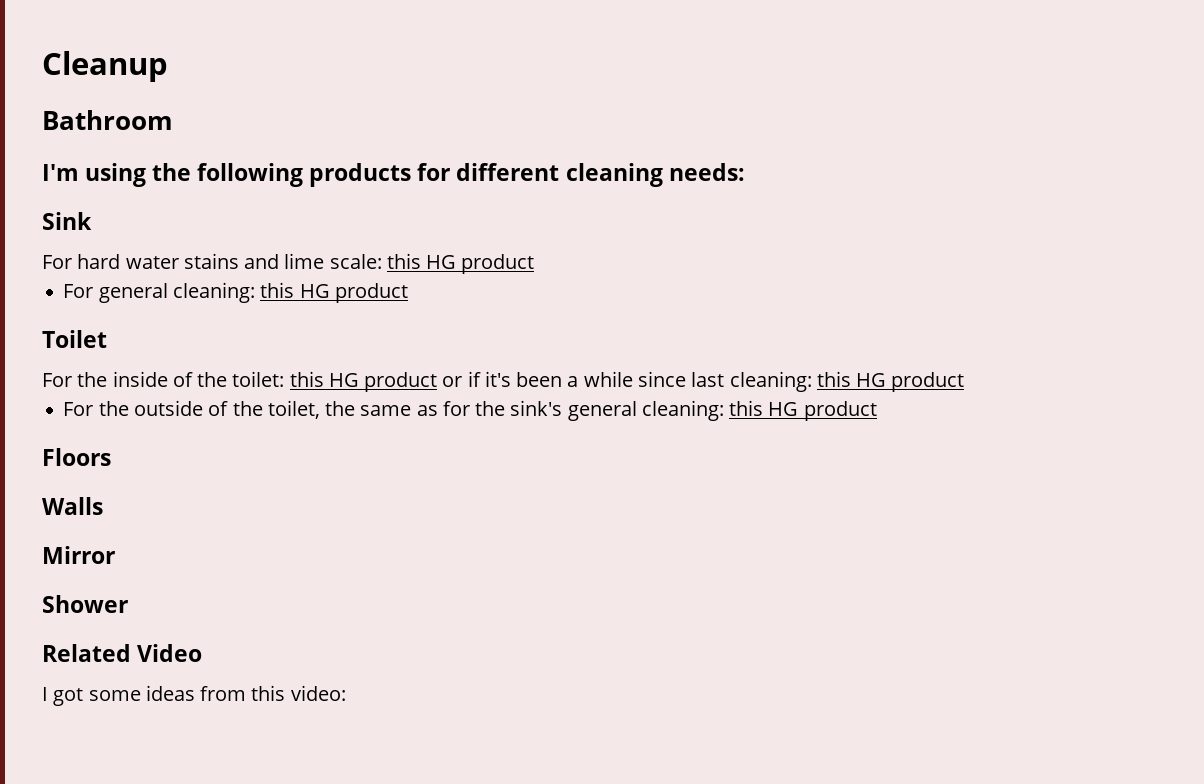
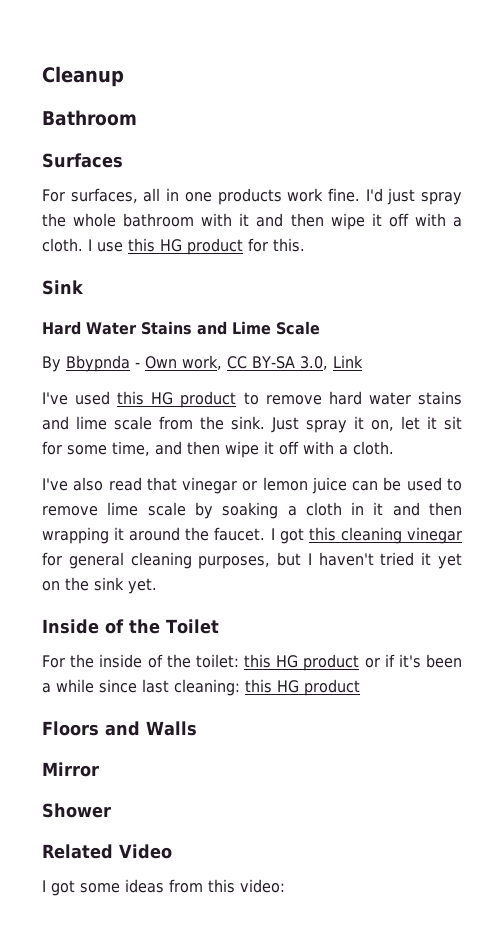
[42,163,745,187] [42,212,92,230] [42,255,72,269] I'm using the following products for different cleaning needs: // Sink // For -> [42,153,123,168] [42,188,462,205] [42,213,462,230] [42,238,305,255] [42,280,84,295] [42,321,320,335] [42,355,363,372] [42,391,322,408] Surfaces // For surfaces, all in one products work fine. I'd just spray the whole bathroom with it and then wipe it off with a cloth. I use this HG product for this. // Sink // Hard Water Stains and Lime Scale // By Bbypnda - Own work, CC BY-SA 3.0, Link // I've used this HG product to remove
[329,253,535,274] [63,282,408,303] scale: this HG product // For general cleaning: this HG product // -> [114,416,462,433] [42,441,394,458] [42,477,462,494] [42,502,463,519] [42,527,462,544] [42,552,462,569] [42,577,157,594] [42,619,160,634] scale from the sink. Just spray it on, let it sit for some time, and then wipe it off with a cloth. // I've also read that vinegar or lemon juice can be used to remove lime scale by soaking a cloth in it and then wrapping it around the faucet. I got this cleaning vinegar for general cleaning purposes, but I haven't tried it yet on the sink yet. // Inside of the
[63,400,877,421] // For the outside of the toilet, the same as for the sink's general cleaning: this HG product -> (360, 687) none
(111, 457) // -> [105,721,140,736] and

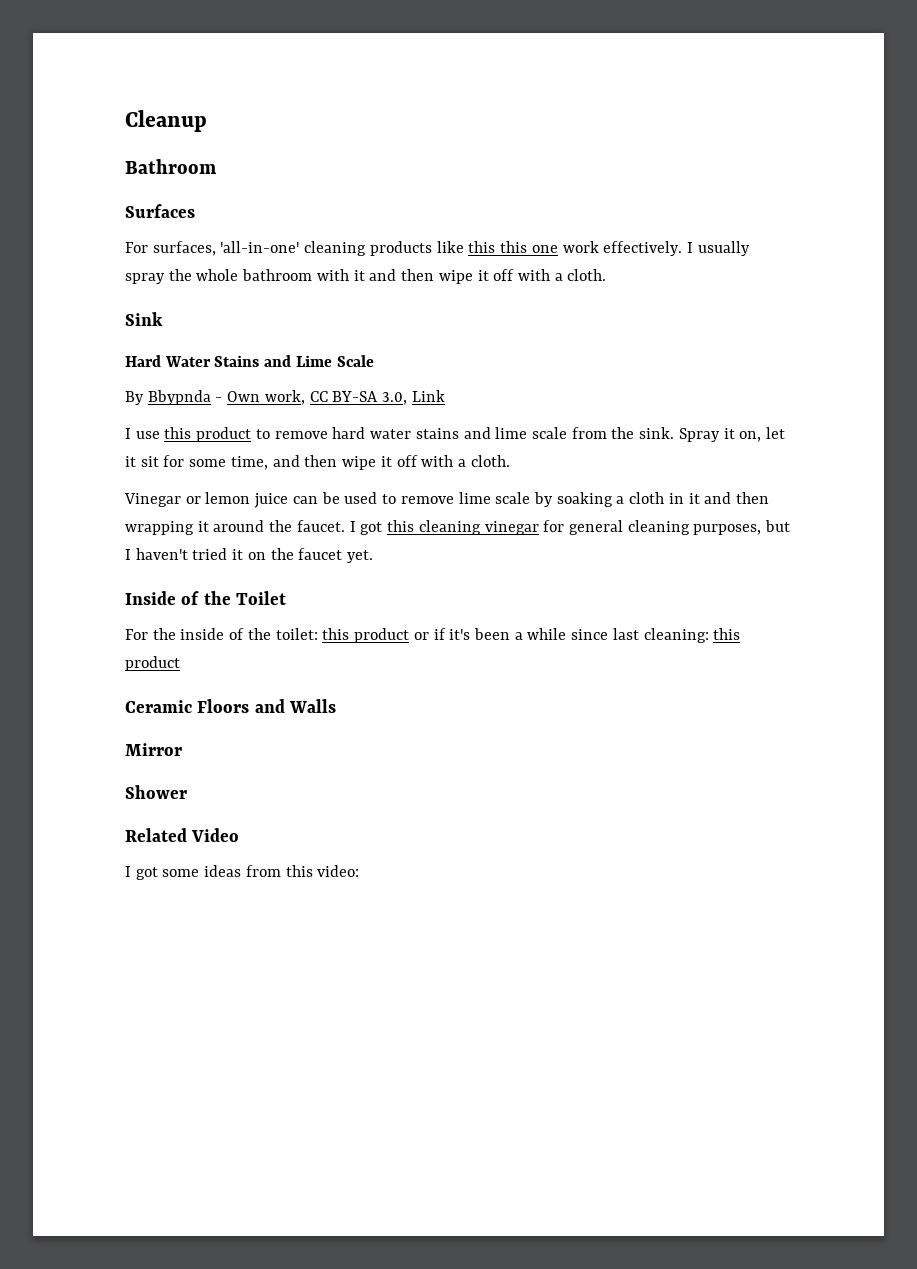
[143,188,416,205] all in one products work fine. I'd just -> [220,241,750,256] 'all-in-one' cleaning products like this this one work effectively. I usually
[88,238,305,255] I use this HG product for this. -> (607, 275) none
[42,391,174,405] I've used this HG -> [125,427,192,439] I use this
[271,417,347,433] Just spray -> [678,428,720,442] Spray
[42,477,238,494] I've also read that vinegar -> [124,493,181,507] Vinegar
[437,553,462,569] yet -> (244, 554) none
[94,577,124,591] sink -> [298,548,343,560] faucet
[276,655,299,668] HG -> (350, 634) none
[277,680,299,693] HG -> (741, 634) none
(360, 687) none -> [125,700,192,713] Ceramic

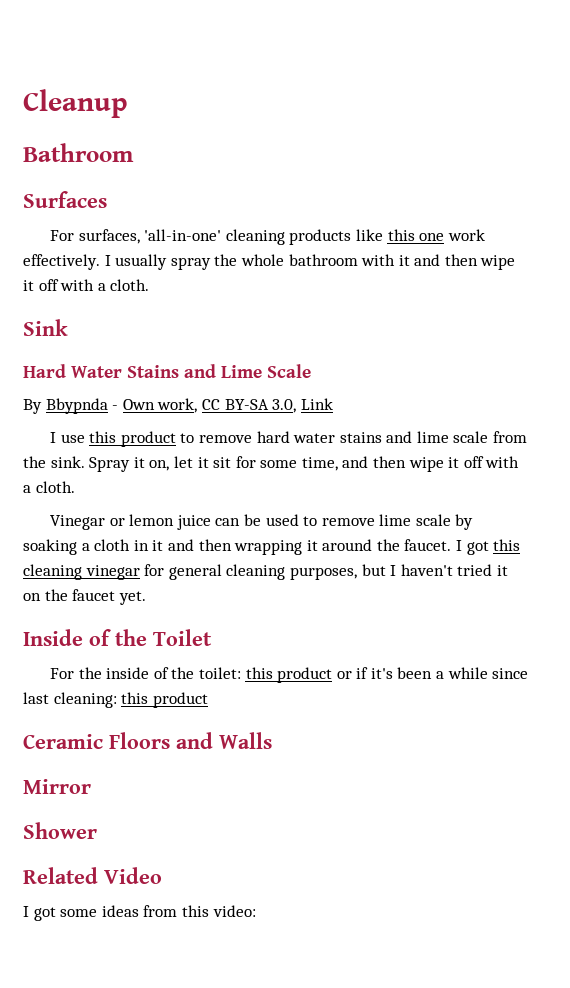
[500,241,528,253] this -> (415, 235) none

